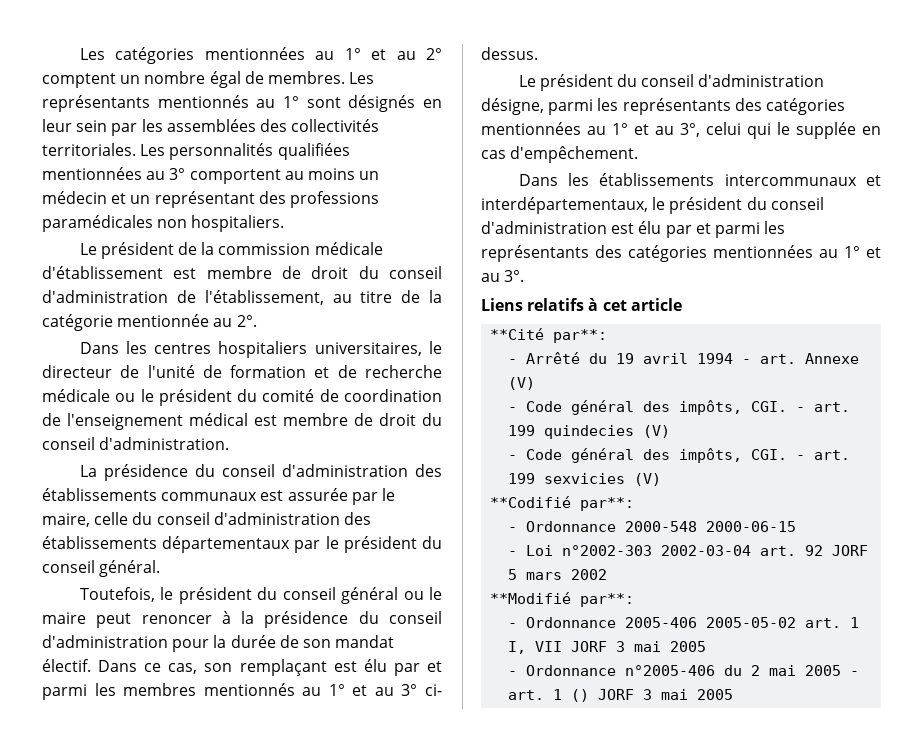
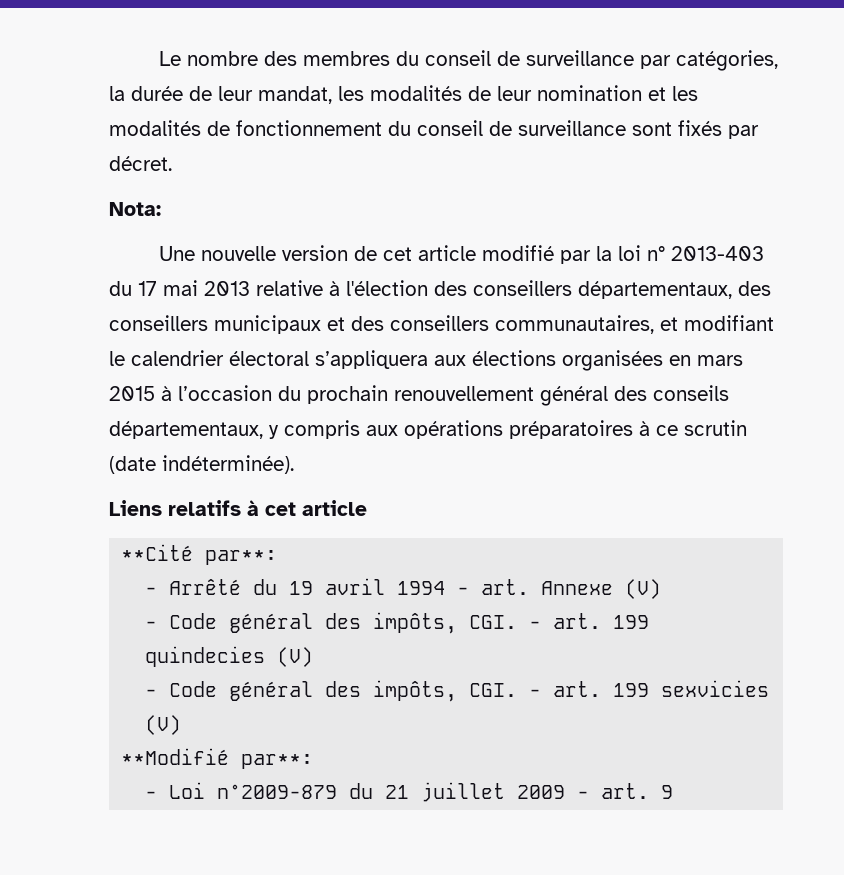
[79,47,442,64] [42,71,375,88] [42,95,443,112] [42,119,380,136] [42,143,350,160] [42,167,380,184] [42,191,379,208] [42,215,285,232] [79,242,383,259] [42,266,442,279] [42,290,442,305] [42,314,257,331] [79,341,442,358] [42,365,442,378] [42,389,442,406] [42,413,443,430] [42,437,230,450] [79,464,442,481] [42,488,395,505] [42,512,371,527] [42,536,442,553] [42,560,161,577] [79,587,442,604] [42,611,442,628] [42,635,395,652] [42,659,442,676] [42,683,442,700] [481,47,538,60] [518,74,825,91] [481,98,845,115] [481,122,881,139] [481,146,639,163] [518,173,881,186] [481,197,824,214] [481,221,786,238] [481,245,881,262] [481,270,525,282] Les catégories mentionnées au 1° et au 2° comptent un nombre égal de membres. Les représentants mentionnés au 1° sont désignés en leur sein par les assemblées des collectivités territoriales. Les personnalités qualifiées mentionnées au 3° comportent au moins un médecin et un représentant des professions paramédicales non hospitaliers. // Le président de la commission médicale d'établissement est membre de droit du conseil d'administration de l'établissement, au titre de la catégorie mentionnée au 2°. // Dans les centres hospitaliers universitaires, le directeur de l'unité de formation et de recherche médicale ou le président du comité de coordination de l'enseignement médical est membre de droit du conseil d'administration. // La présidence du conseil d'administration des établissements communaux est assurée par le maire, celle du conseil d'administration des établissements départementaux par le président du conseil général. // Toutefois, le président du conseil général ou le maire peut renoncer à la présidence du conseil d'administration pour la durée de son mandat électif. Dans ce cas, son remplaçant est élu par et parmi les membres mentionnés au 1° et au 3° ci- dessus. // Le président du conseil d'administration désigne, parmi les représentants des catégories mentionnées au 1° et au 3°, celui qui le supplée en cas d'empêchement. // Dans les établissements intercommunaux et interdépartementaux, le président du conseil d'administration est élu par et parmi les représentants des catégories mentionnées au 1° et au 3°. -> [159,50,779,71] [109,85,698,104] [109,120,759,139] [109,156,172,171] [109,202,161,216] [159,245,765,264] [109,280,771,299] [109,315,774,334] [109,350,743,371] [109,385,729,406] [109,420,747,439] [109,455,294,474] Le nombre des membres du conseil de surveillance par catégories, la durée de leur mandat, les modalités de leur nomination et les modalités de fonctionnement du conseil de surveillance sont fixés par décret. // Nota: // Une nouvelle version de cet article modifié par la loi n° 2013-403 du 17 mai 2013 relative à l'élection des conseillers départementaux, des conseillers municipaux et des conseillers communautaires, et modifiant le calendrier électoral s’appliquera aux élections organisées en mars 2015 à l’occasion du prochain renouvellement général des conseils départementaux, y compris aux opérations préparatoires à ce scrutin (date indéterminée).
[490,496,635,511] [508,521,797,532] [508,545,869,556] [508,569,608,580] [490,592,635,607] [508,617,860,628] [508,641,707,654] [508,665,860,676] [508,689,734,702] **Codifié par**: // - Ordonnance 2000-548 2000-06-15 // - Loi n°2002-303 2002-03-04 art. 92 JORF 5 mars 2002 // **Modifié par**: // - Ordonnance 2005-406 2005-05-02 art. 1 I, VII JORF 3 mai 2005 // - Ordonnance n°2005-406 du 2 mai 2005 - art. 1 () JORF 3 mai 2005 -> [121,748,314,769] [145,782,674,802] **Modifié par**: // - Loi n°2009-879 du 21 juillet 2009 - art. 9

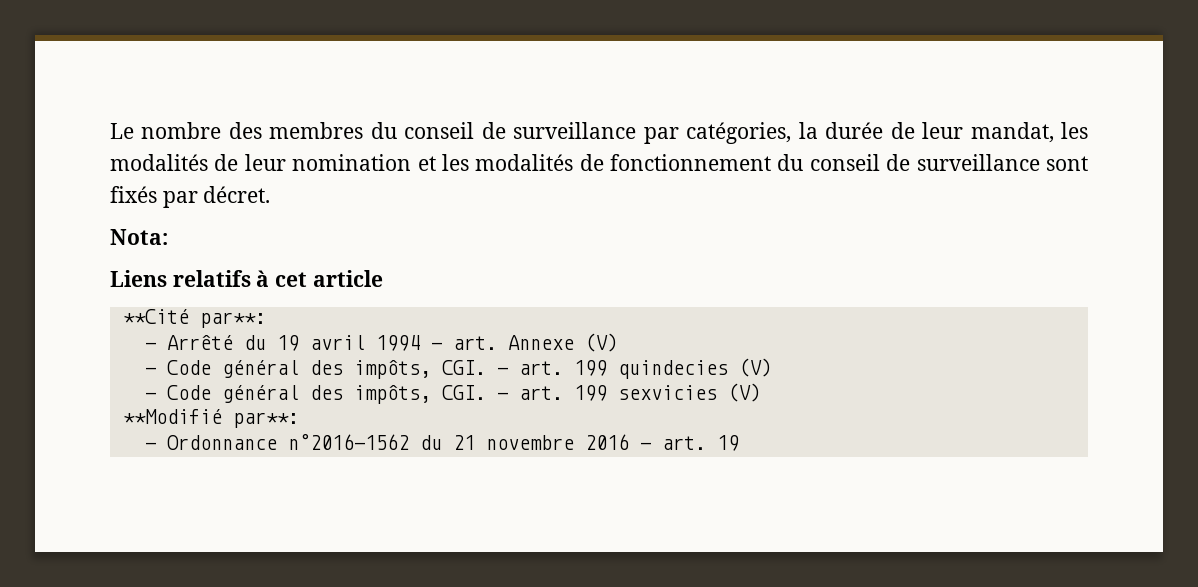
[159,245,765,264] [109,280,771,299] [109,315,774,334] [109,350,743,371] [109,385,729,406] [109,420,747,439] [109,455,294,474] // Une nouvelle version de cet article modifié par la loi n° 2013-403 du 17 mai 2013 relative à l'élection des conseillers départementaux, des conseillers municipaux et des conseillers communautaires, et modifiant le calendrier électoral s’appliquera aux élections organisées en mars 2015 à l’occasion du prochain renouvellement général des conseils départementaux, y compris aux opérations préparatoires à ce scrutin (date indéterminée). -> (168, 237) none
[169,782,674,802] Loi n°2009-879 du 21 juillet 2009 - art. 9 -> [166,433,739,451] Ordonnance n°2016-1562 du 21 novembre 2016 - art. 19

